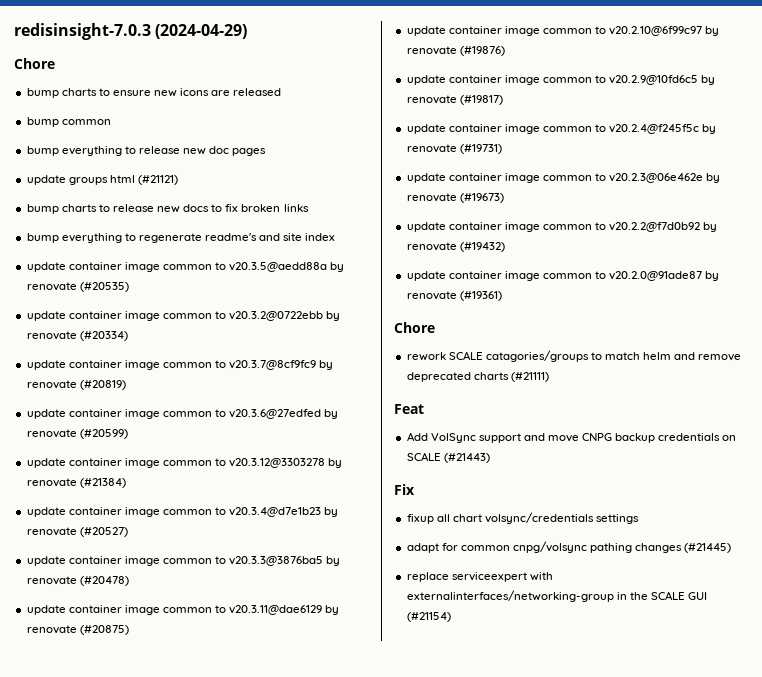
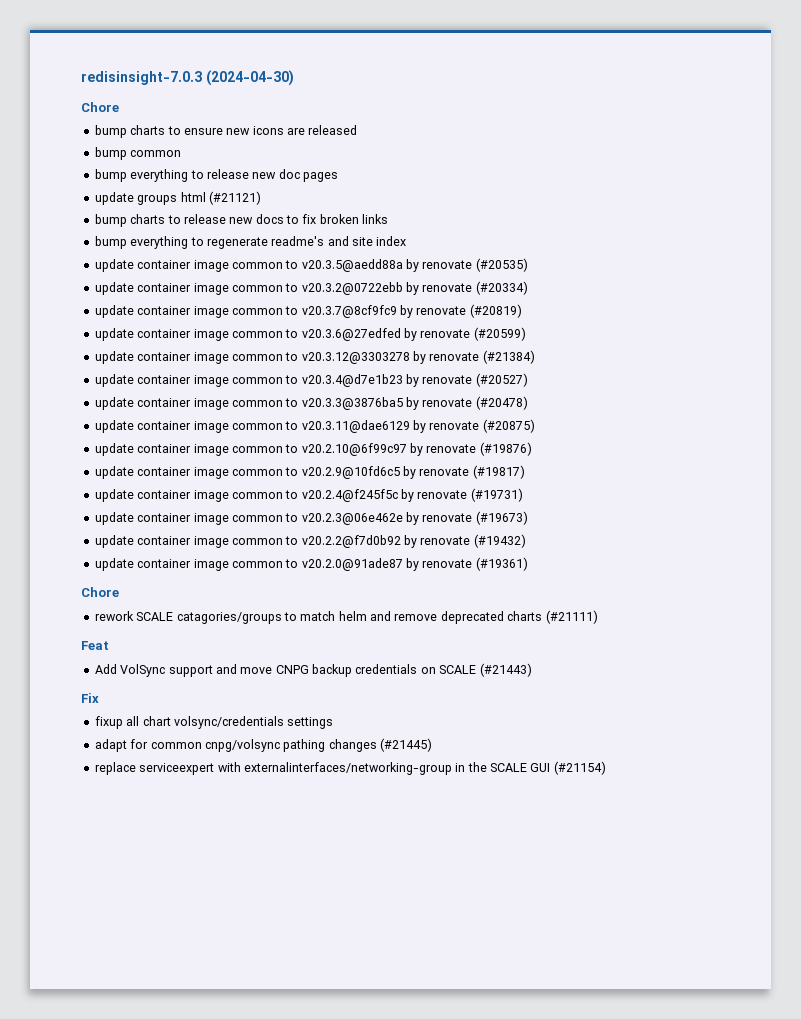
[155,24,248,39] (2024-04-29) -> [206,70,294,86] (2024-04-30)

